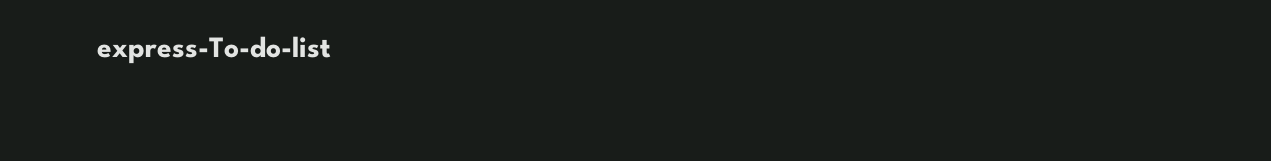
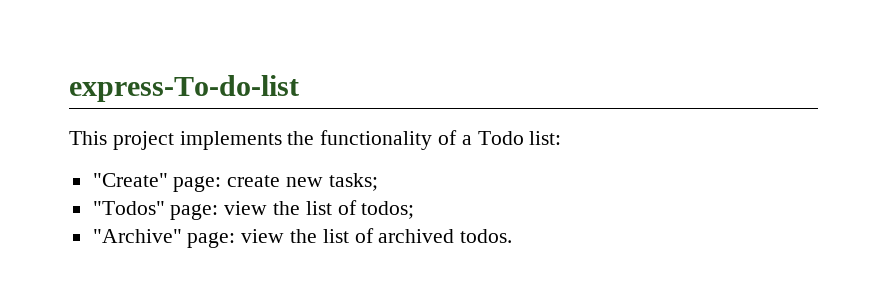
(331, 50) none -> [69,130,562,150] [92,173,378,192] [92,200,415,220] [92,228,513,248] // This project implements the functionality of a Todo list: // "Create" page: create new tasks; // "Todos" page: view the list of todos; // "Archive" page: view the list of archived todos.

